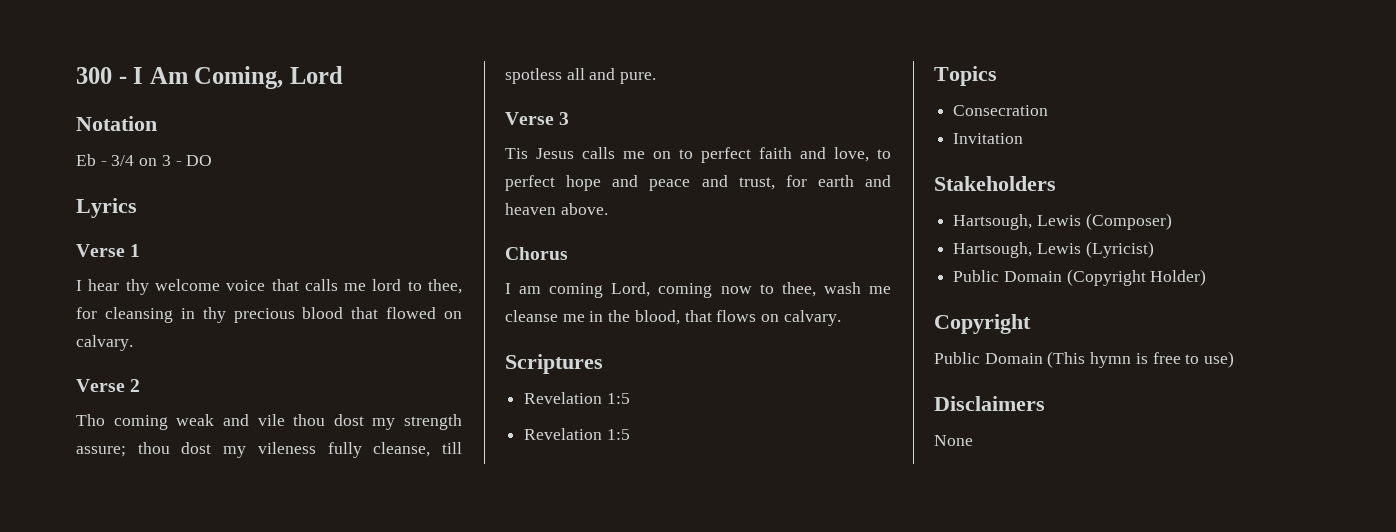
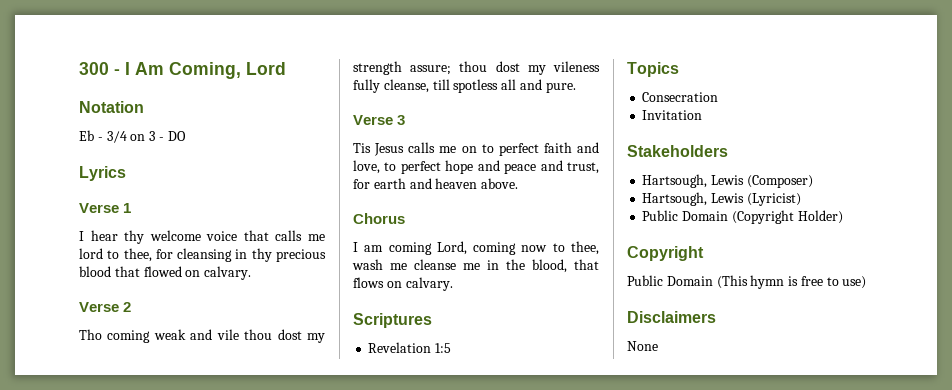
[524,428,630,440] // Revelation 1:5 -> (452, 348) none

